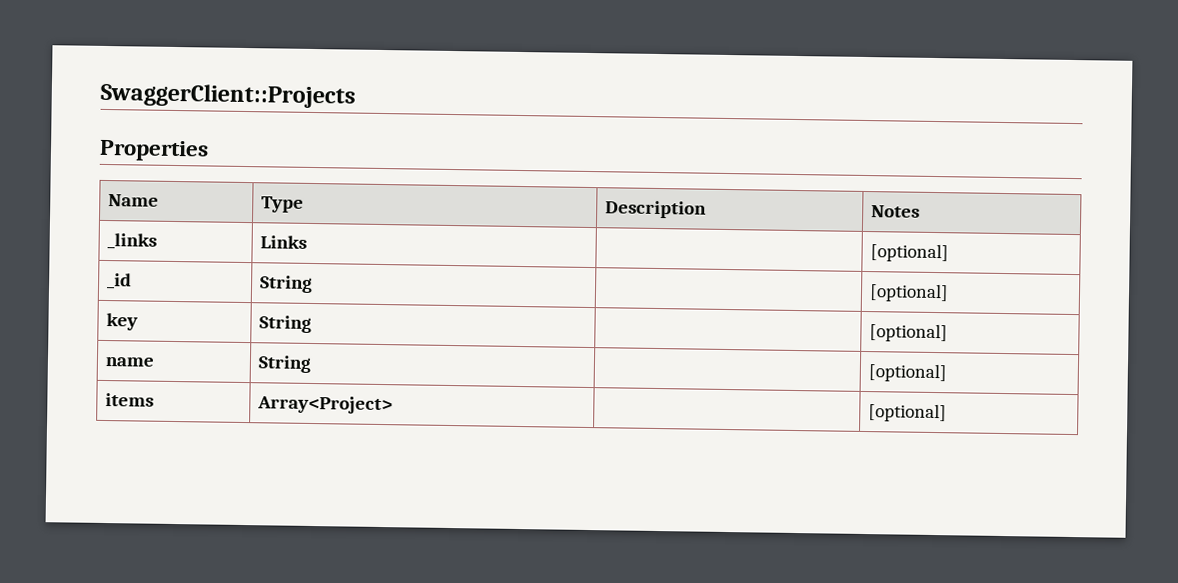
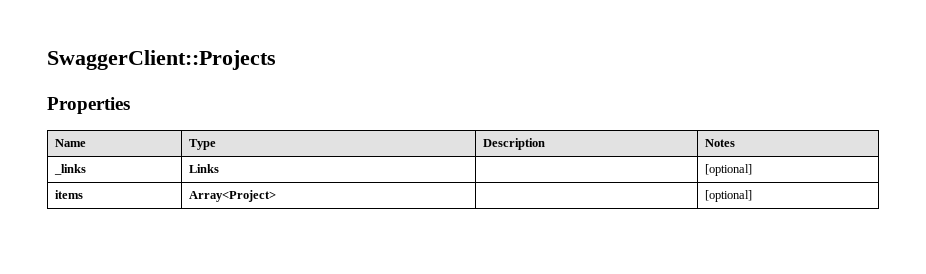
[105,273,132,290] [258,275,313,293] [868,283,949,303] [105,313,138,331] [258,315,312,333] [868,323,948,343] [104,356,154,367] [257,355,312,373] [867,363,947,383] // _id | String | | [optional] // key | String | | [optional] // name | String | | [optional] -> (752, 170) none

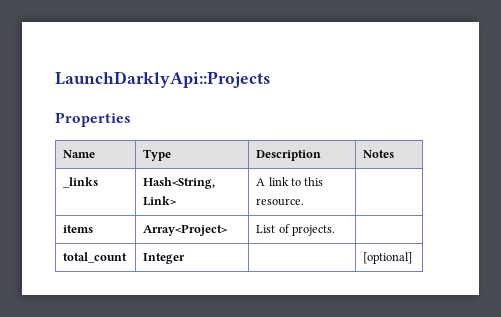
[47,50,276,70] SwaggerClient::Projects -> [55,71,270,88] LaunchDarklyApi::Projects
[188,164,219,173] [704,164,752,176] [54,190,83,199] [188,190,276,202] Links | | [optional] // items | Array<Project> -> [143,177,216,189] [143,196,177,206] [256,177,324,186] [256,198,305,206] [63,225,94,233] [143,224,228,236] [256,224,336,236] [63,252,128,263] [143,253,186,264] Hash<String, Link> | A link to this resource. | // items | Array<Project> | List of projects. | // total_count | Integer

